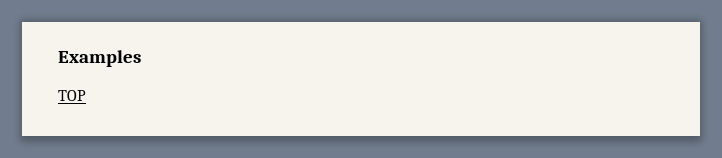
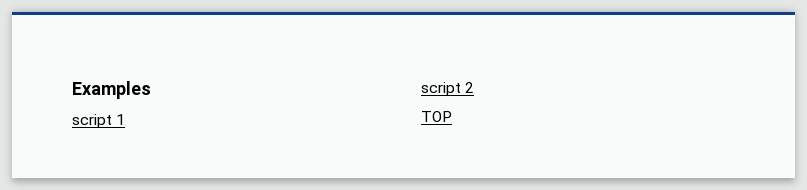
(141, 58) none -> [72,114,126,128] [421,82,475,96] // script 1 // script 2

